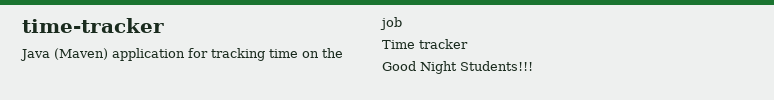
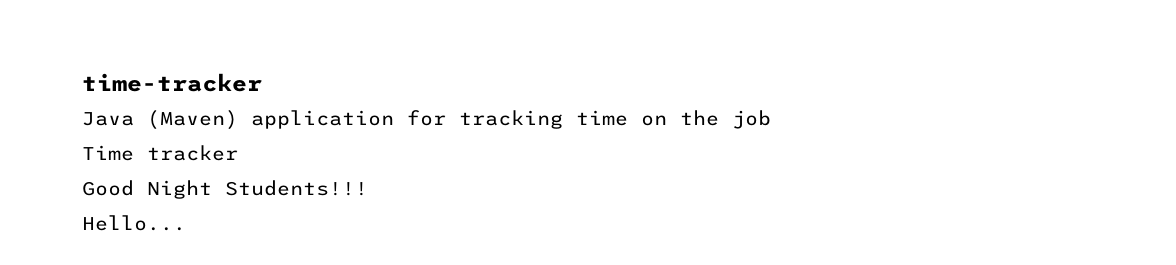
(533, 66) none -> [82,215,186,231] // Hello...

